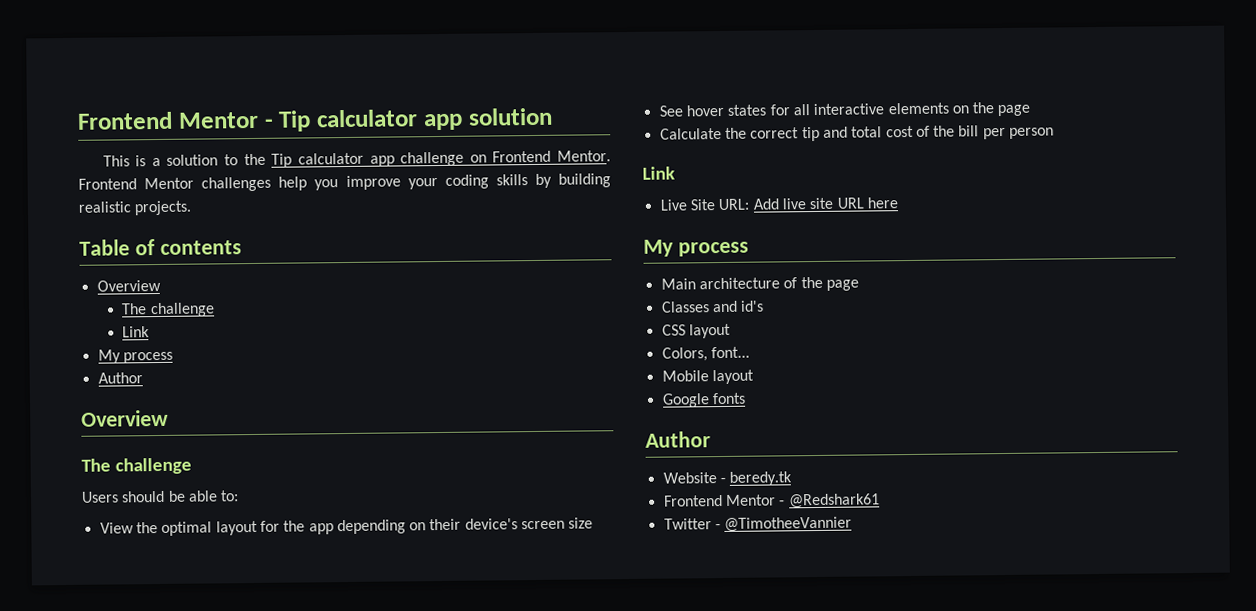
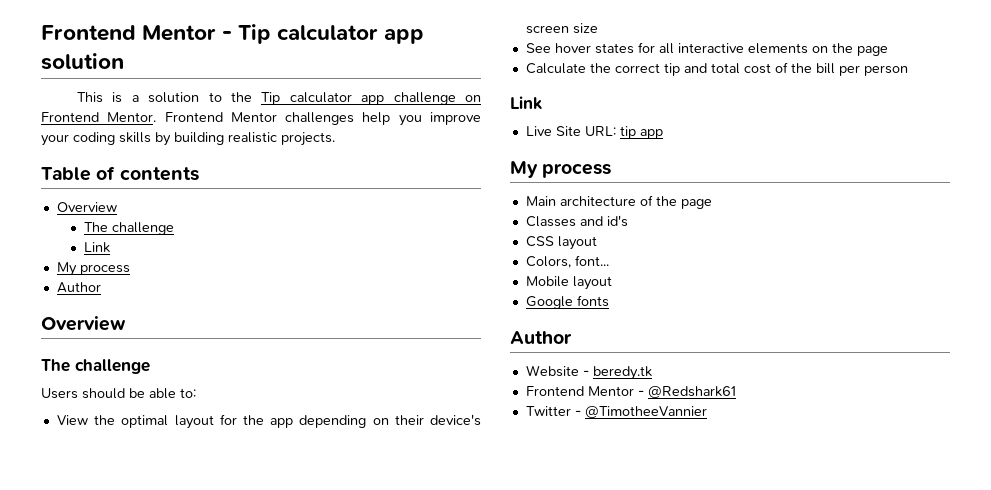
[752,197,898,210] Add live site URL here -> [619,126,663,139] tip app

